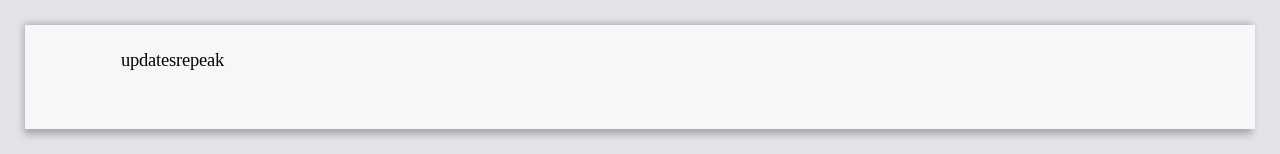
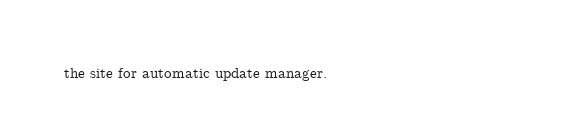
[121,53,225,70] updatesrepeak -> [64,68,327,81] the site for automatic update manager.

